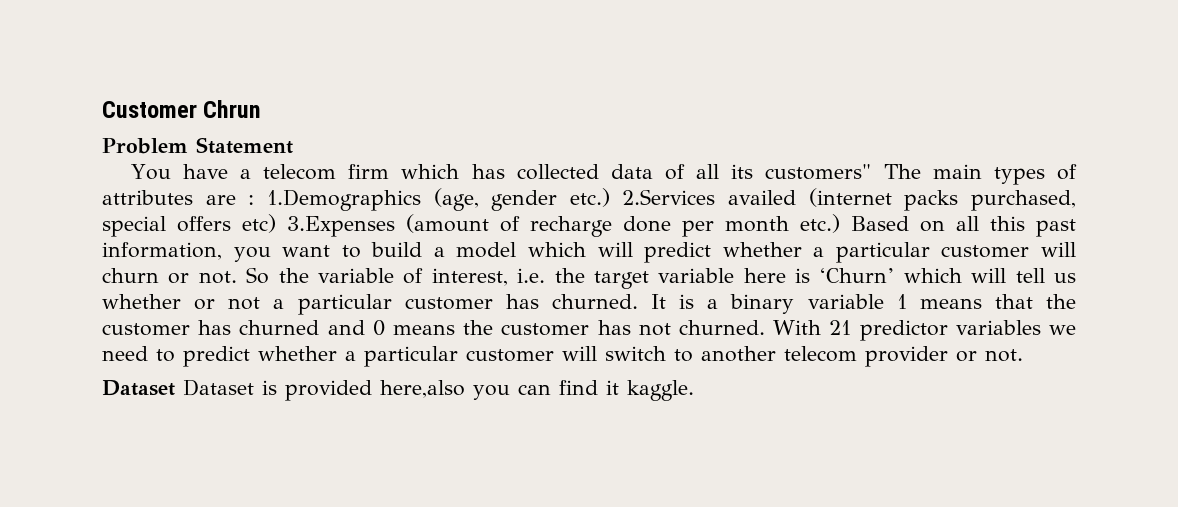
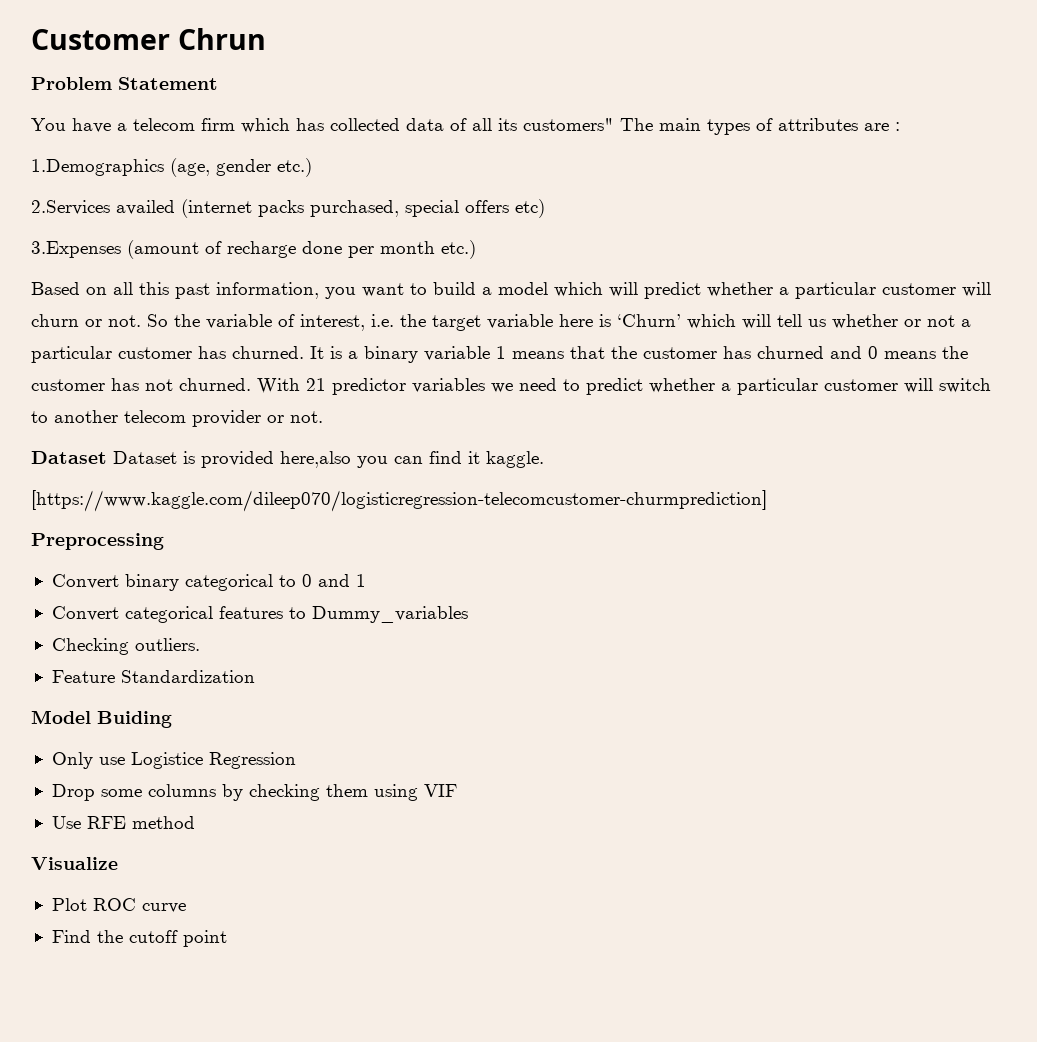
(255, 200) none -> (900, 126) //
(610, 197) none -> (312, 167) //
(276, 223) none -> (545, 208) //
(840, 223) none -> (476, 249) //
(694, 390) none -> [31,490,767,512] [31,533,164,550] [51,574,366,591] [51,606,468,623] [51,638,200,655] [51,670,255,683] [31,710,172,728] [51,752,296,769] [51,784,457,801] [51,816,195,829] [31,857,118,870] [51,898,186,913] [51,930,227,947] // [https://www.kaggle.com/dileep070/logisticregression-telecomcustomer-churmprediction] // Preprocessing // Convert binary categorical to 0 and 1 // Convert categorical features to Dummy_variables // Checking outliers. // Feature Standardization // Model Buiding // Only use Logistice Regression // Drop some columns by checking them using VIF // Use RFE method // Visualize // Plot ROC curve // Find the cutoff point

